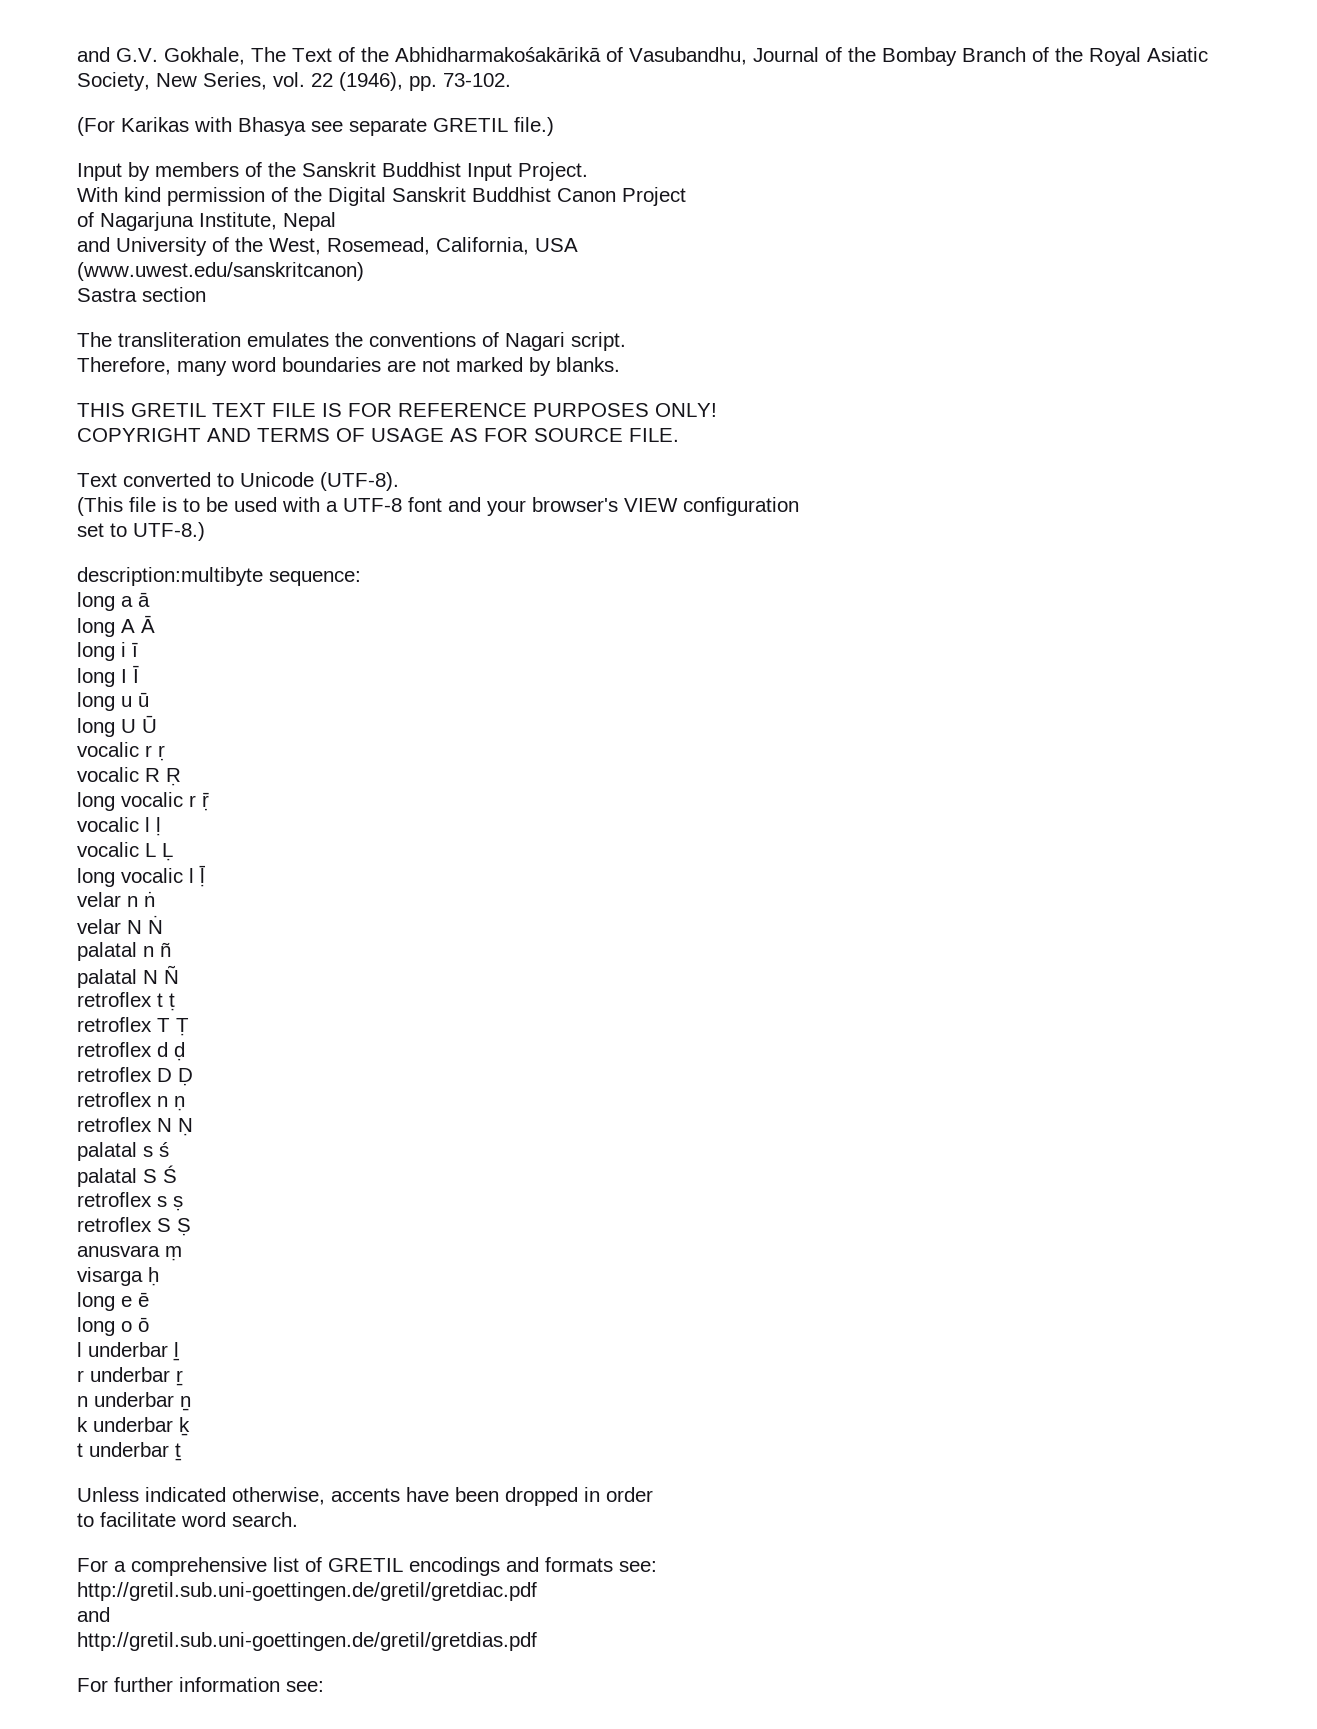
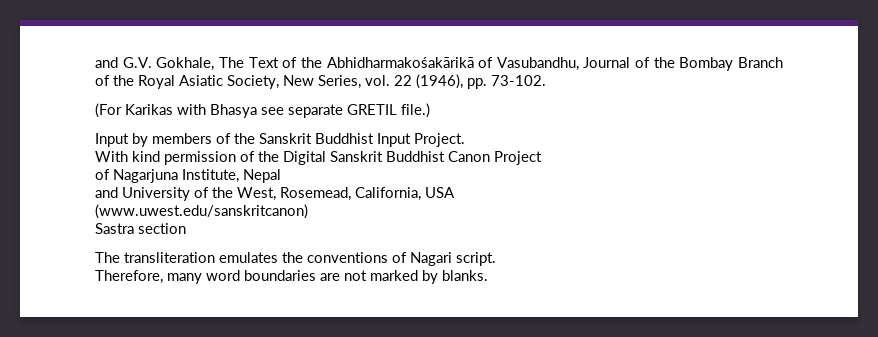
[77,403,717,417] [77,428,679,442] [77,472,399,491] [77,497,799,516] [77,522,205,541] [77,567,361,586] [77,592,150,611] [77,615,155,637] [77,642,138,661] [77,665,139,687] [77,692,149,711] [77,715,157,737] [77,742,165,761] [77,767,181,786] [77,792,209,811] [77,817,161,836] [77,842,173,861] [77,865,206,887] [77,891,155,907] [77,915,163,934] [77,942,171,961] [77,965,179,988] [77,992,175,1011] [77,1017,189,1036] [77,1042,185,1061] [77,1067,193,1086] [77,1092,185,1111] [77,1117,193,1136] [77,1142,169,1161] [77,1165,177,1187] [77,1192,183,1211] [77,1217,191,1236] [77,1245,182,1261] [77,1267,159,1286] [77,1292,149,1311] [77,1317,149,1336] [77,1342,180,1361] [77,1367,183,1386] [77,1392,191,1411] [77,1417,190,1436] [77,1442,182,1461] [77,1487,653,1506] [77,1512,298,1527] [77,1557,657,1576] [77,1582,537,1601] [77,1607,110,1622] [77,1632,537,1651] [77,1677,324,1692] // THIS GRETIL TEXT FILE IS FOR REFERENCE PURPOSES ONLY! // COPYRIGHT AND TERMS OF USAGE AS FOR SOURCE FILE. // Text converted to Unicode (UTF-8). // (This file is to be used with a UTF-8 font and your browser's VIEW configuration // set to UTF-8.) // description:multibyte sequence: // long a ā // long A Ā // long i ī // long I Ī // long u ū // long U Ū // vocalic r ṛ // vocalic R Ṛ // long vocalic r ṝ // vocalic l ḷ // vocalic L Ḷ // long vocalic l ḹ // velar n ṅ // velar N Ṅ // palatal n ñ // palatal N Ñ // retroflex t ṭ // retroflex T Ṭ // retroflex d ḍ // retroflex D Ḍ // retroflex n ṇ // retroflex N Ṇ // palatal s ś // palatal S Ś // retroflex s ṣ // retroflex S Ṣ // anusvara ṃ // visarga ḥ // long e ē // long o ō // l underbar ḻ // r underbar ṟ // n underbar ṉ // k underbar ḵ // t underbar ṯ // Unless indicated otherwise, accents have been dropped in order // to facilitate word search. // For a comprehensive list of GRETIL encodings and formats see: // http://gretil.sub.uni-goettingen.de/gretil/gretdiac.pdf // and // http://gretil.sub.uni-goettingen.de/gretil/gretdias.pdf // For further information see: -> (488, 275) none

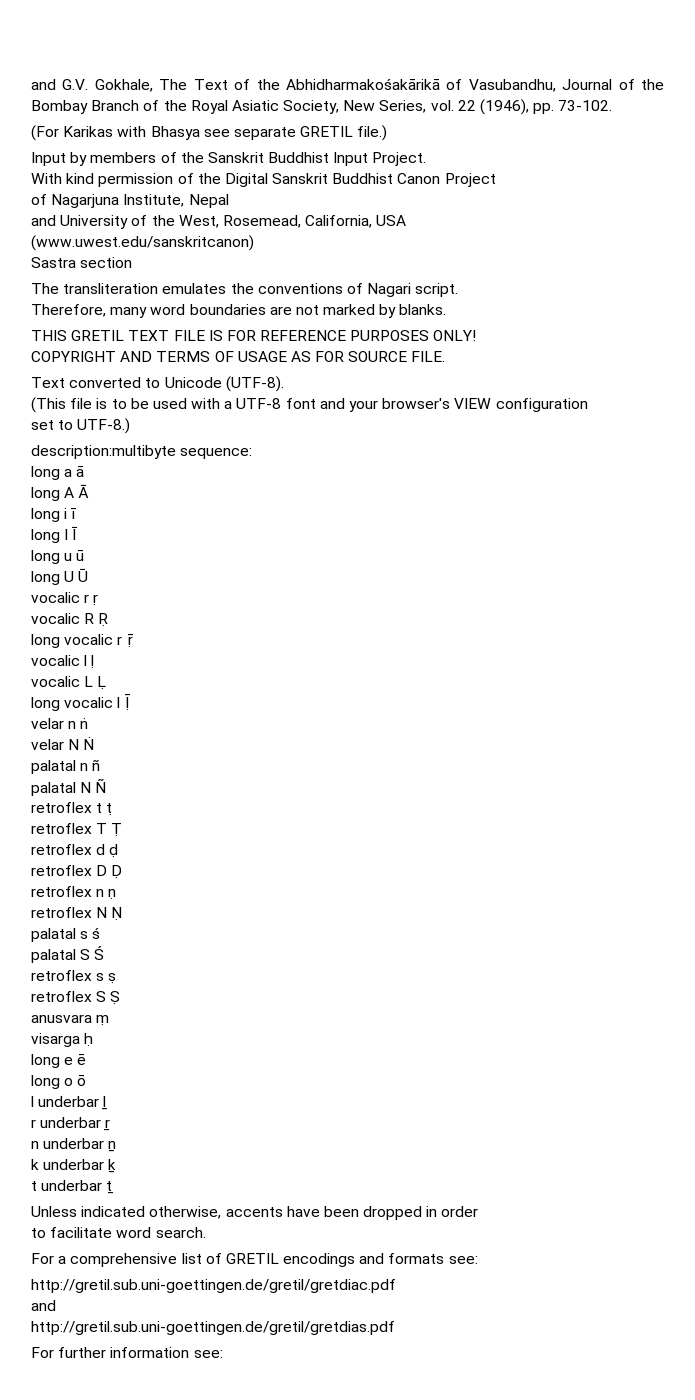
(488, 275) none -> [31,330,477,341] [31,351,446,362] [31,376,284,392] [31,397,588,413] [31,418,131,434] [31,445,253,459] [31,466,85,480] [31,484,90,501] [31,508,77,522] [31,526,78,543] [31,550,85,564] [31,568,89,585] [31,592,99,606] [31,613,109,627] [31,634,133,648] [31,655,95,669] [31,676,107,690] [31,694,130,711] [31,718,89,729] [31,736,95,750] [31,759,101,774] [31,778,107,796] [31,802,113,816] [31,823,123,837] [31,844,119,858] [31,865,123,879] [31,886,117,900] [31,907,123,921] [31,927,101,942] [31,946,105,963] [31,970,117,984] [31,991,121,1005] [31,1014,110,1026] [31,1033,94,1047] [31,1054,87,1068] [31,1075,87,1089] [31,1096,108,1110] [31,1117,111,1131] [31,1138,117,1152] [31,1159,117,1173] [31,1180,114,1194] [31,1206,479,1220] [31,1227,206,1238] [31,1253,478,1267] [31,1279,396,1293] [31,1300,56,1311] [31,1321,395,1335] [31,1347,223,1358] // THIS GRETIL TEXT FILE IS FOR REFERENCE PURPOSES ONLY! // COPYRIGHT AND TERMS OF USAGE AS FOR SOURCE FILE. // Text converted to Unicode (UTF-8). // (This file is to be used with a UTF-8 font and your browser's VIEW configuration // set to UTF-8.) // description:multibyte sequence: // long a ā // long A Ā // long i ī // long I Ī // long u ū // long U Ū // vocalic r ṛ // vocalic R Ṛ // long vocalic r ṝ // vocalic l ḷ // vocalic L Ḷ // long vocalic l ḹ // velar n ṅ // velar N Ṅ // palatal n ñ // palatal N Ñ // retroflex t ṭ // retroflex T Ṭ // retroflex d ḍ // retroflex D Ḍ // retroflex n ṇ // retroflex N Ṇ // palatal s ś // palatal S Ś // retroflex s ṣ // retroflex S Ṣ // anusvara ṃ // visarga ḥ // long e ē // long o ō // l underbar ḻ // r underbar ṟ // n underbar ṉ // k underbar ḵ // t underbar ṯ // Unless indicated otherwise, accents have been dropped in order // to facilitate word search. // For a comprehensive list of GRETIL encodings and formats see: // http://gretil.sub.uni-goettingen.de/gretil/gretdiac.pdf // and // http://gretil.sub.uni-goettingen.de/gretil/gretdias.pdf // For further information see:

